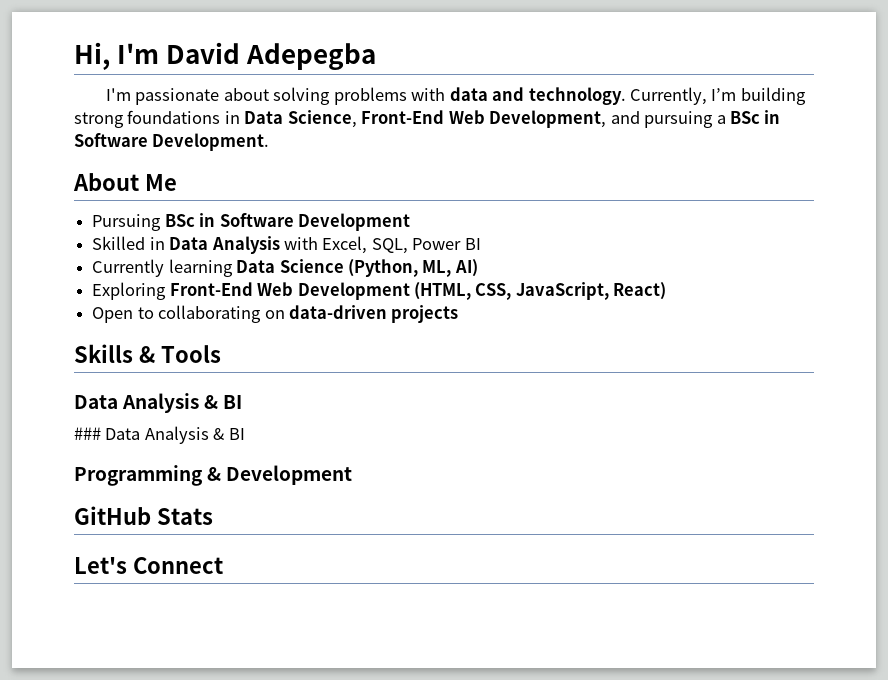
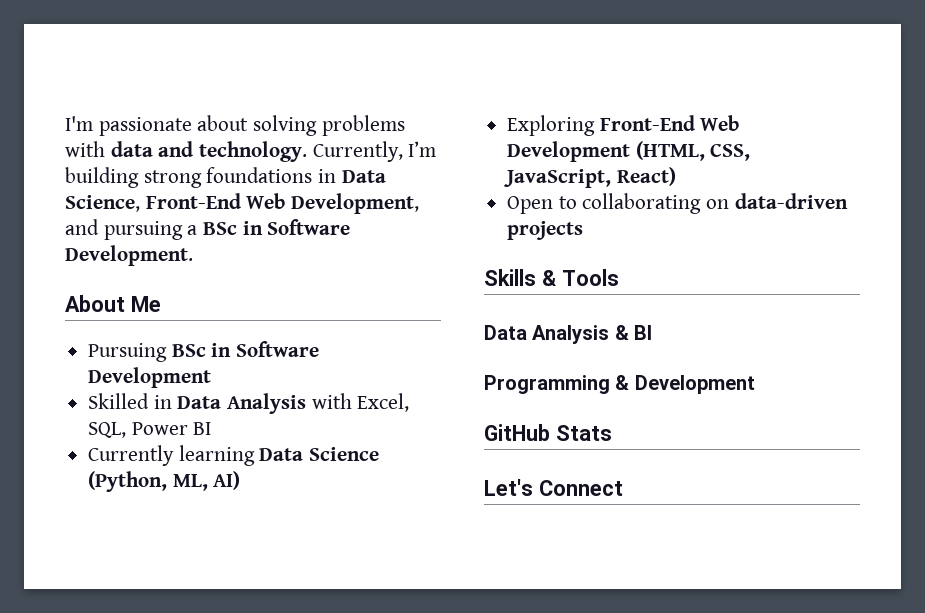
[74,42,377,70] Hi, I'm David Adepegba // -> (65, 123) none
[74,426,245,444] // ### Data Analysis & BI -> (653, 332) none

